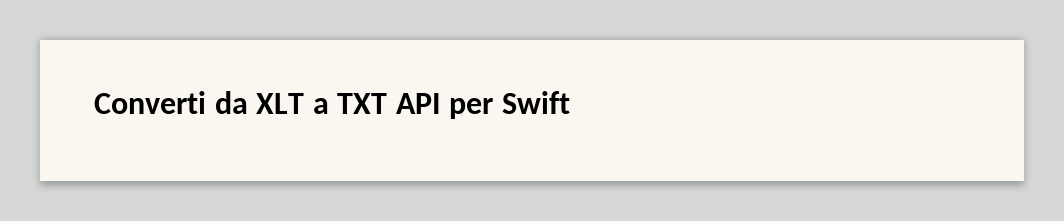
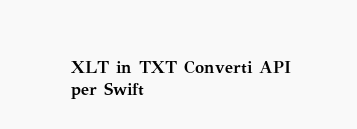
[94,91,388,114] Converti da XLT a TXT -> [71,60,253,74] XLT in TXT Converti

